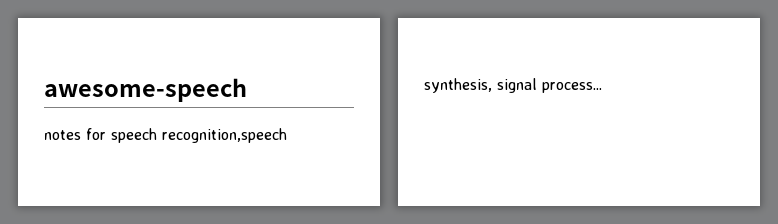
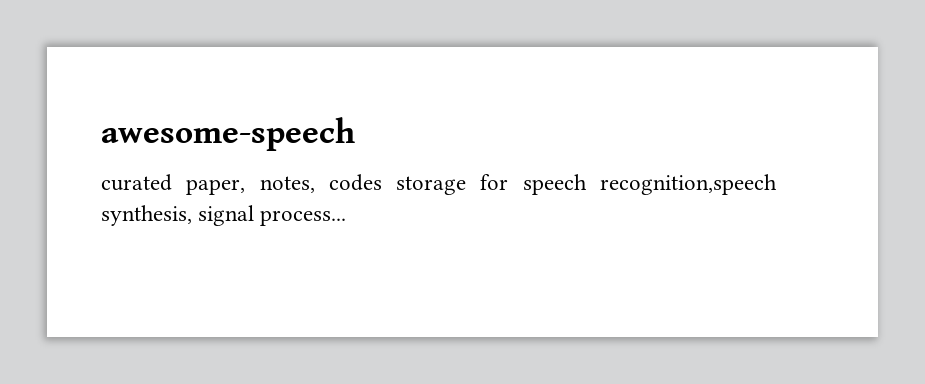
[44,130,81,140] notes -> [101,174,467,195] curated paper, notes, codes storage

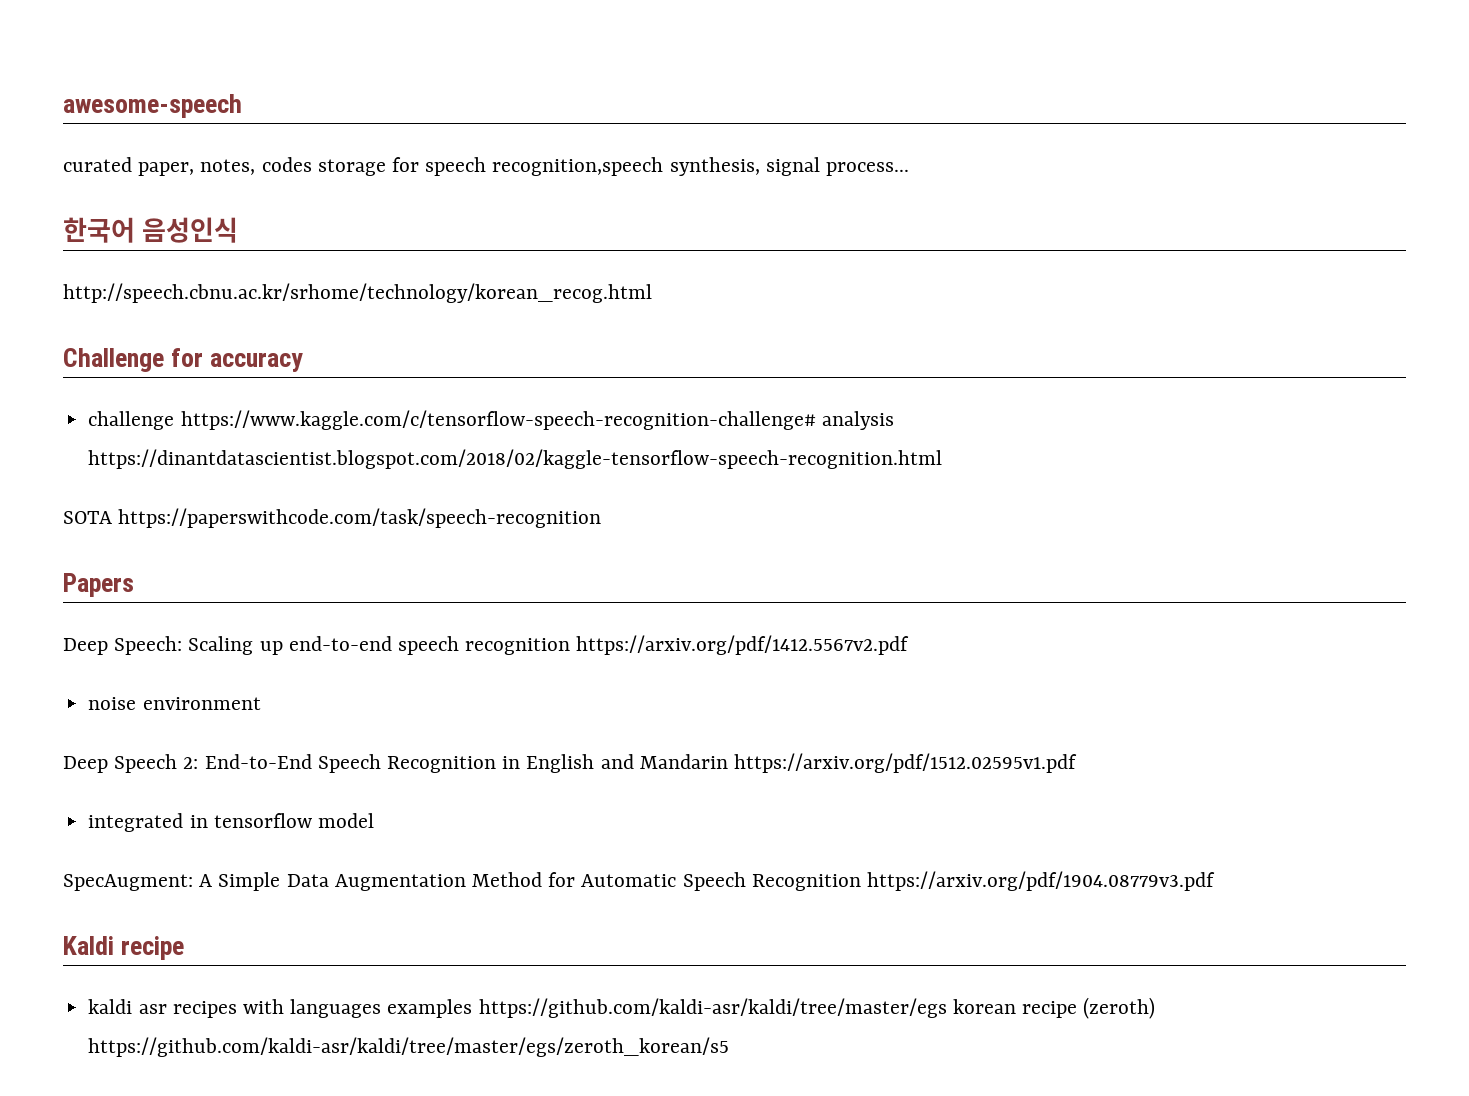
(347, 218) none -> [63,217,239,243] [63,283,652,303] [63,348,304,372] [88,410,894,430] [88,449,943,469] [63,508,602,528] [63,573,134,597] [63,635,910,655] [88,697,261,710] [63,753,1078,773] [88,813,374,832] [63,871,1216,891] [63,936,185,960] [88,997,1156,1019] [88,1037,730,1057] // 한국어 음성인식 // http://speech.cbnu.ac.kr/srhome/technology/korean_recog.html // Challenge for accuracy // challenge https://www.kaggle.com/c/tensorflow-speech-recognition-challenge# analysis https://dinantdatascientist.blogspot.com/2018/02/kaggle-tensorflow-speech-recognition.html // SOTA https://paperswithcode.com/task/speech-recognition // Papers // Deep Speech: Scaling up end-to-end speech recognition https://arxiv.org/pdf/1412.5567v2.pdf // noise environment // Deep Speech 2: End-to-End Speech Recognition in English and Mandarin https://arxiv.org/pdf/1512.02595v1.pdf // integrated in tensorflow model // SpecAugment: A Simple Data Augmentation Method for Automatic Speech Recognition https://arxiv.org/pdf/1904.08779v3.pdf // Kaldi recipe // kaldi asr recipes with languages examples https://github.com/kaldi-asr/kaldi/tree/master/egs korean recipe (zeroth) https://github.com/kaldi-asr/kaldi/tree/master/egs/zeroth_korean/s5

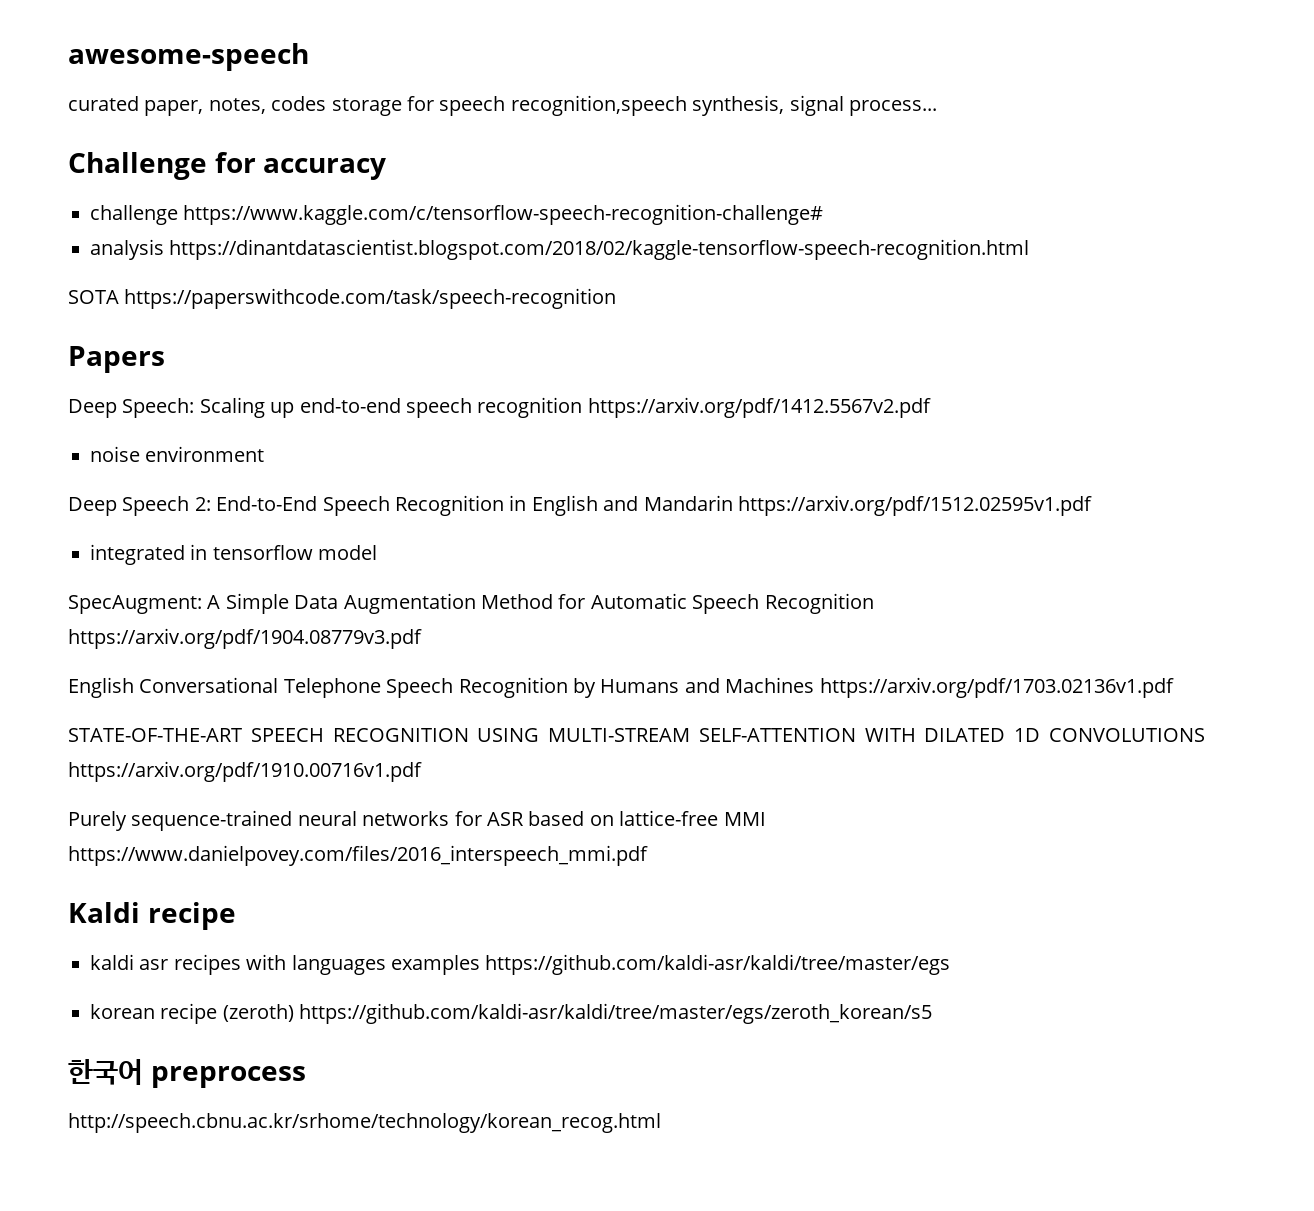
[63,217,239,243] [63,283,652,303] // 한국어 음성인식 // http://speech.cbnu.ac.kr/srhome/technology/korean_recog.html -> (937, 108) none
(816, 420) none -> (824, 214) //
(1216, 881) none -> [68,677,1174,698] [68,728,1205,742] [68,761,422,782] [68,810,766,831] [68,845,648,866] // English Conversational Telephone Speech Recognition by Humans and Machines https://arxiv.org/pdf/1703.02136v1.pdf // STATE-OF-THE-ART SPEECH RECOGNITION USING MULTI-STREAM SELF-ATTENTION WITH DILATED 1D CONVOLUTIONS https://arxiv.org/pdf/1910.00716v1.pdf // Purely sequence-trained neural networks for ASR based on lattice-free MMI https://www.danielpovey.com/files/2016_interspeech_mmi.pdf
(947, 1008) none -> (951, 964) //
(730, 1047) none -> [68,1059,306,1088] [68,1113,661,1133] // 한국어 preprocess // http://speech.cbnu.ac.kr/srhome/technology/korean_recog.html

